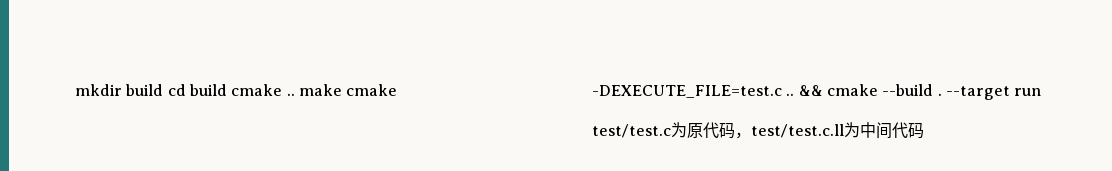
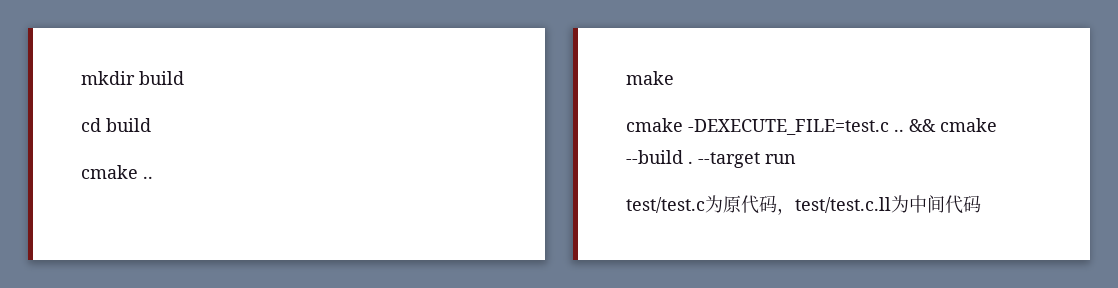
(164, 90) none -> (184, 78) //
(227, 90) none -> (151, 125) //
(295, 94) none -> (153, 177) //
(342, 90) none -> (674, 78) //

